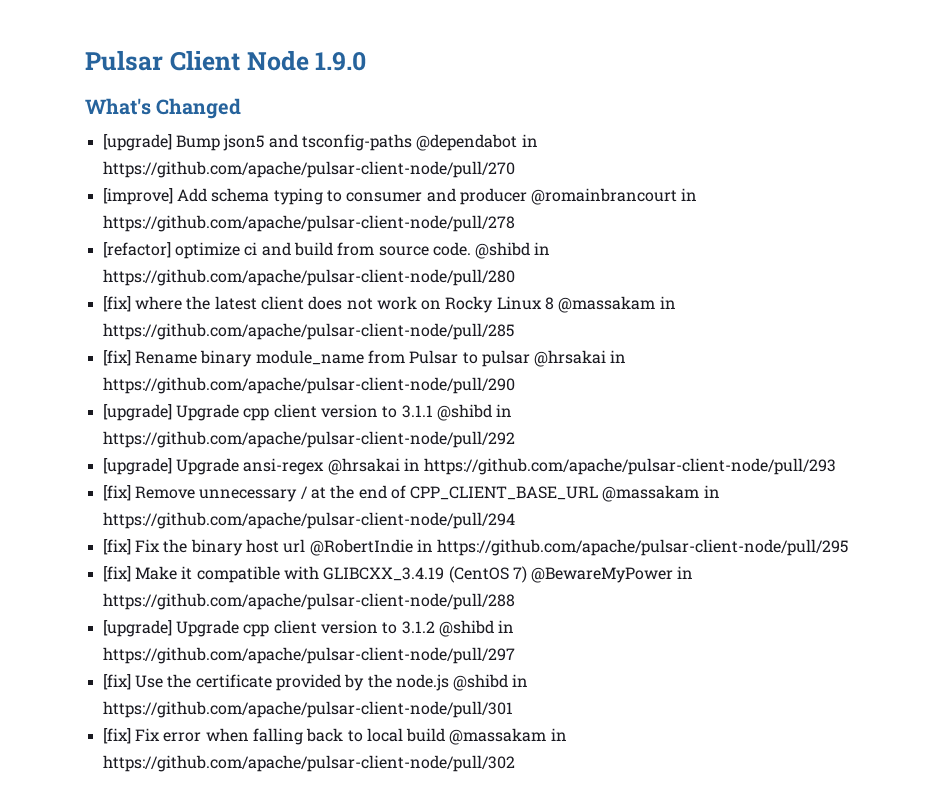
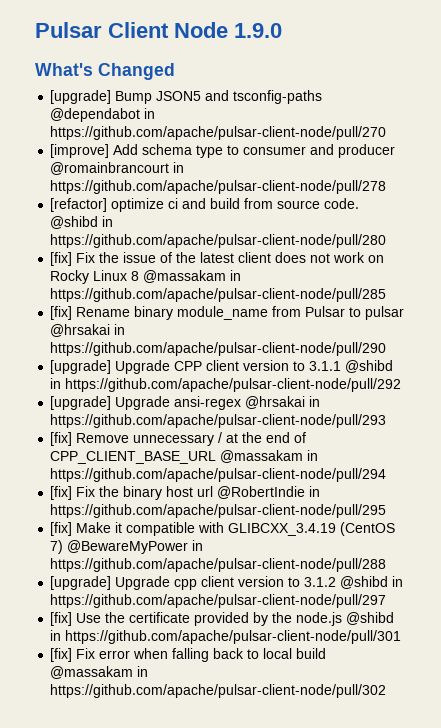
[223,134,265,151] json5 -> [156,91,202,101] JSON5
[273,188,323,205] typing -> [196,145,224,158] type
[134,296,182,310] where -> [76,252,173,263] Fix the issue of
[243,408,270,421] cpp -> [174,361,203,371] CPP

